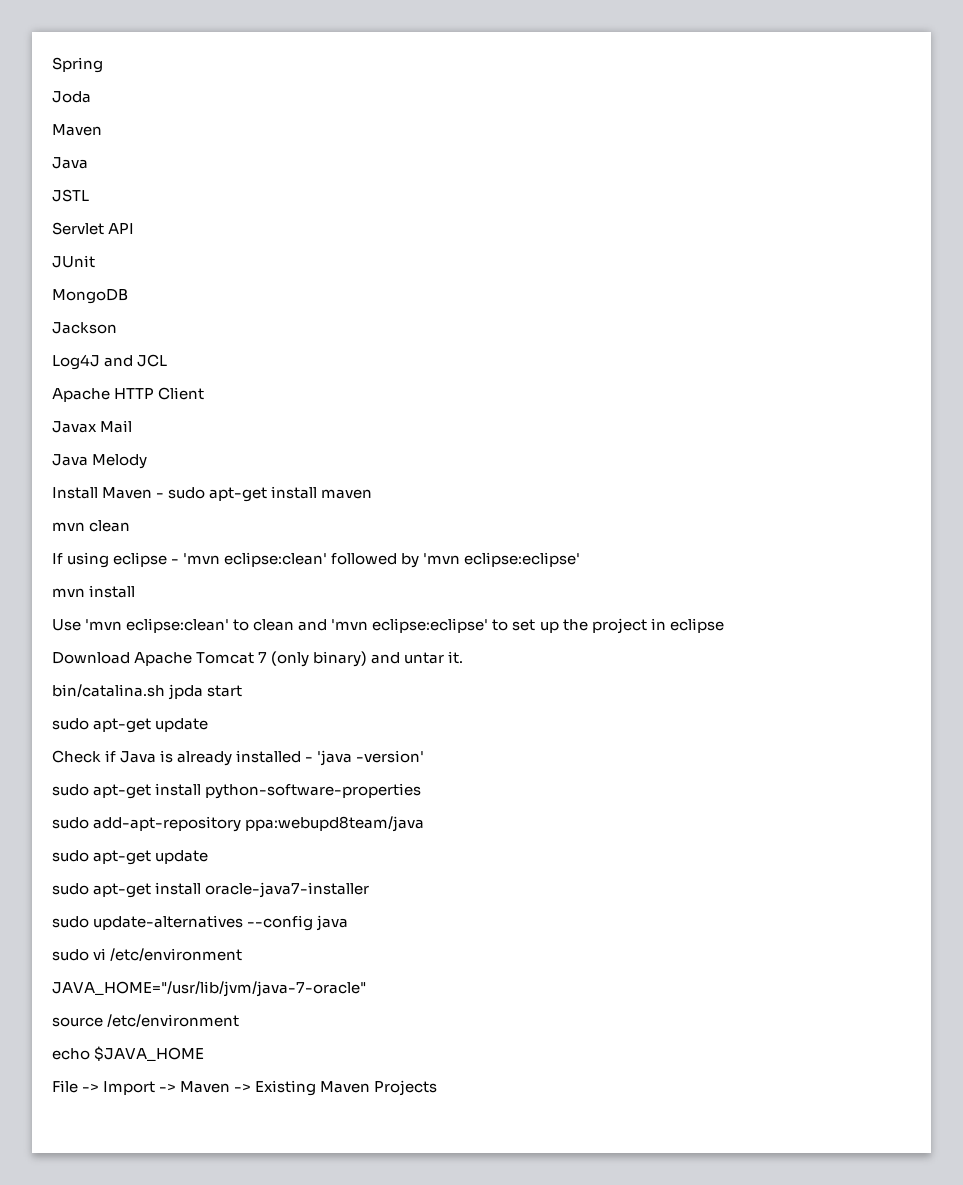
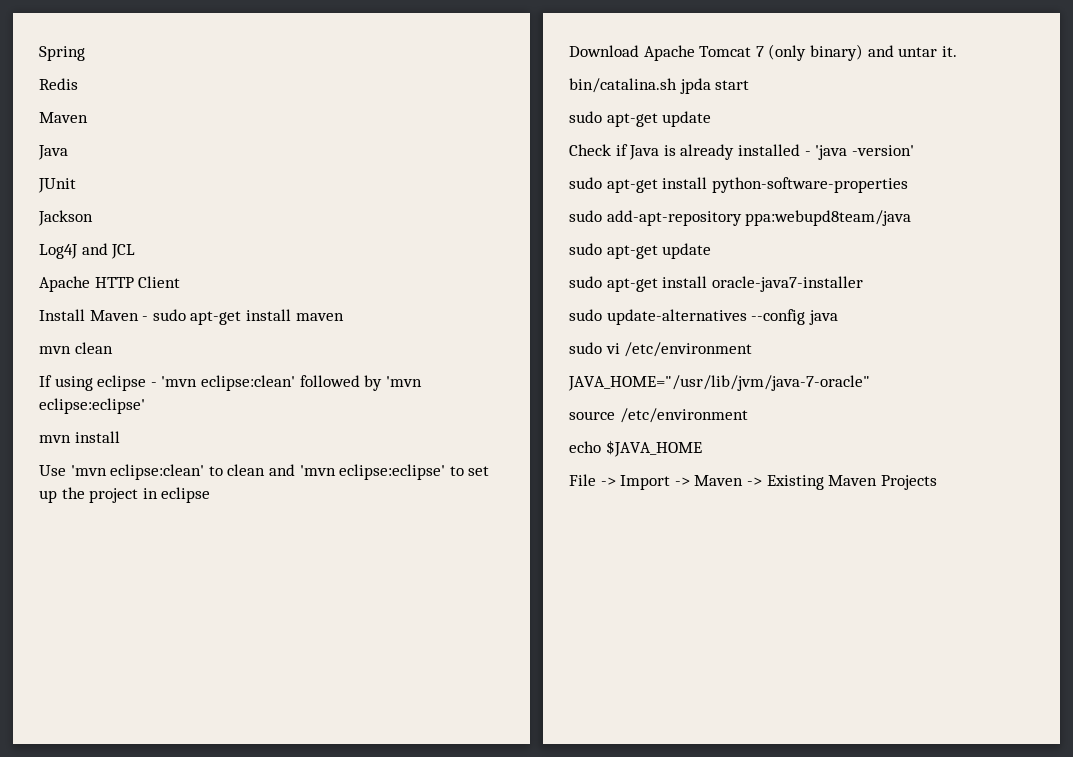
[52,91,91,103] Joda -> [39,78,78,90] Redis
[52,189,89,202] [52,222,135,235] // JSTL // Servlet API -> (68, 152) none
[52,289,128,304] // MongoDB -> (76, 185) none
[52,420,133,433] [52,454,148,469] // Javax Mail // Java Melody -> (181, 282) none

